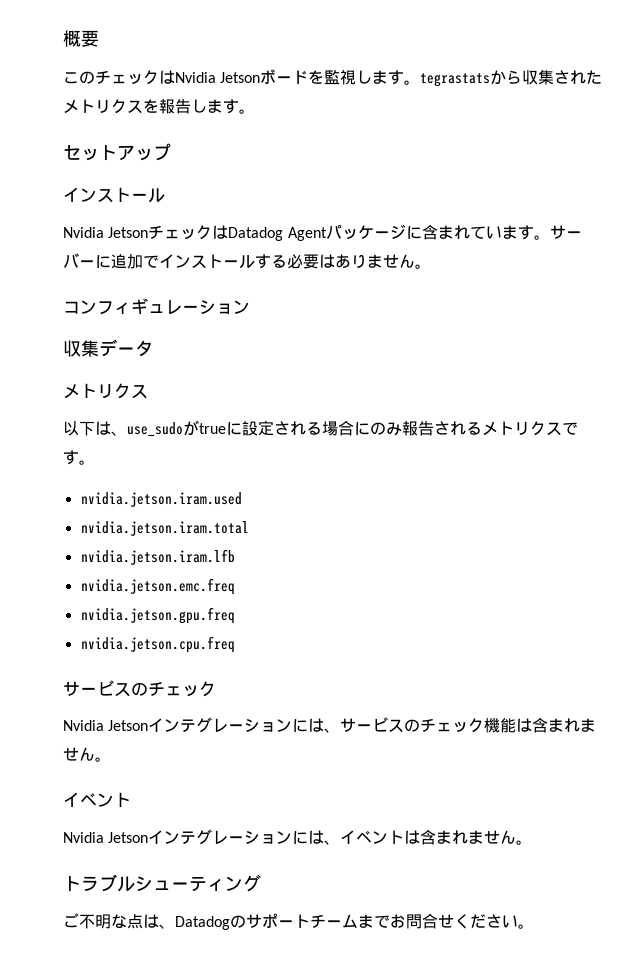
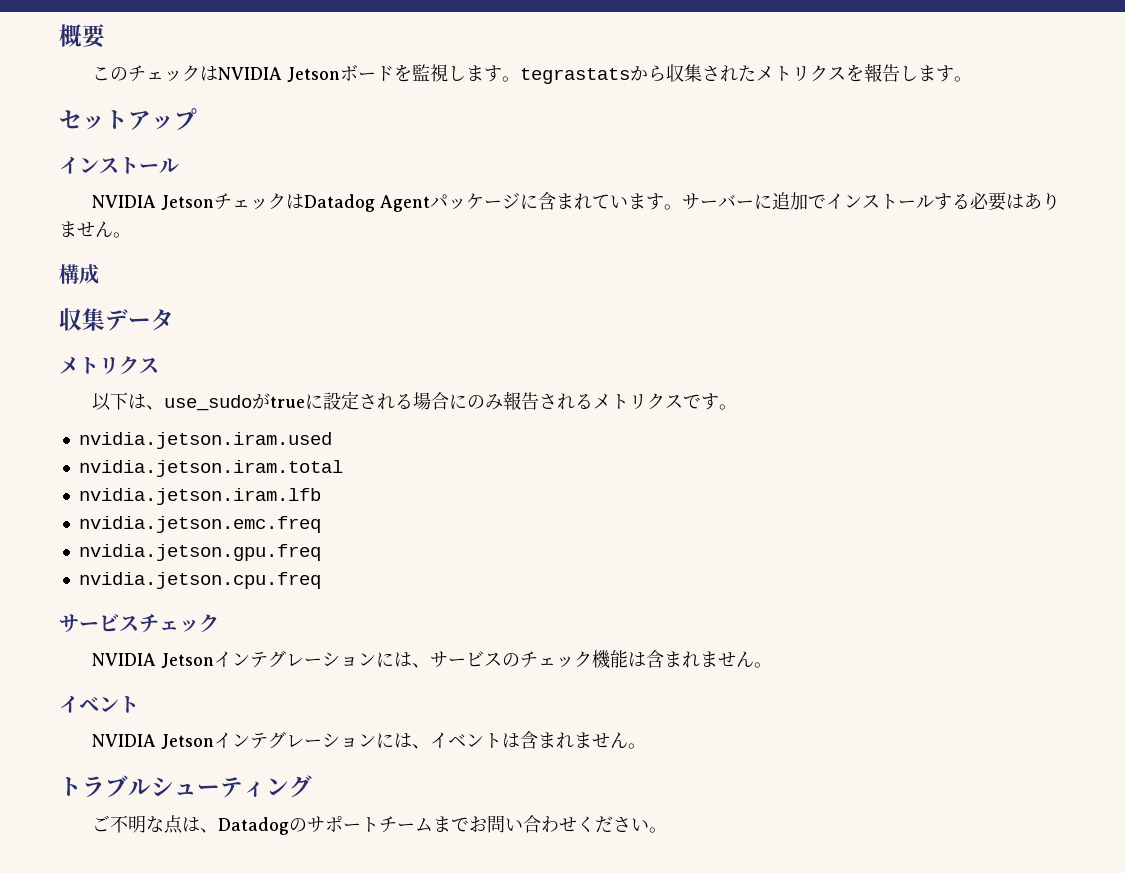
[175,72,216,83] Nvidia -> [217,67,282,80] NVIDIA
[63,227,104,238] Nvidia -> [91,195,156,208] NVIDIA
[63,298,250,315] コンフィギュレーション -> [59,264,99,284] 構成
[131,682,148,696] の -> (139, 624) none
[63,720,104,731] Nvidia -> [91,653,156,666] NVIDIA
[63,832,104,843] Nvidia -> [91,734,156,747] NVIDIA
[422,913,438,929] 合 -> [504,815,559,833] い合わ

